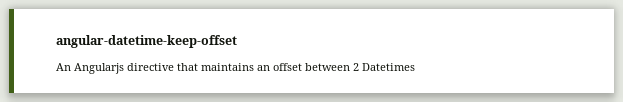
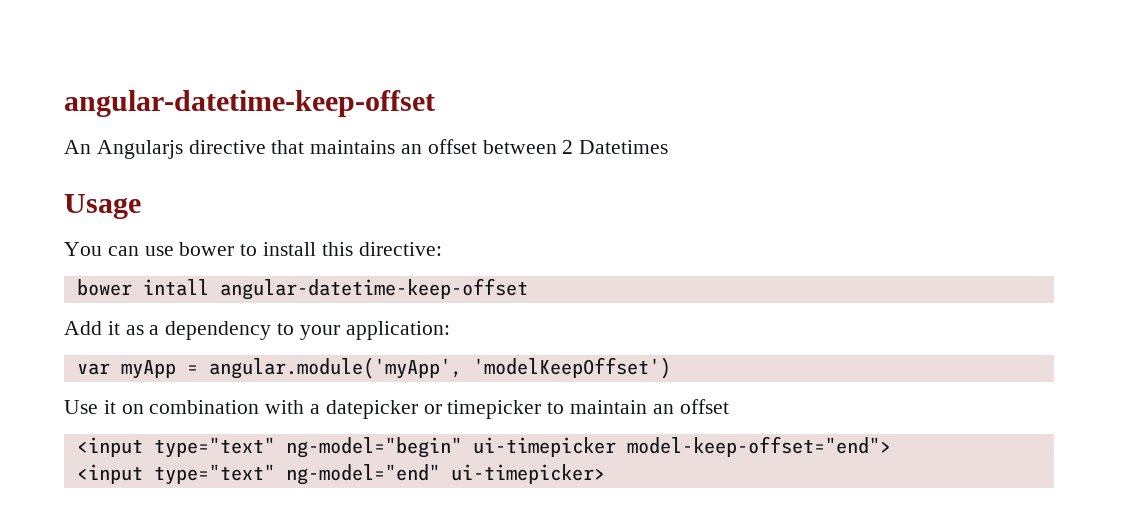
(415, 67) none -> [64,194,141,219] [64,242,442,256] [76,278,528,300] [64,321,450,340] [76,357,671,379] [64,399,729,419] [76,436,891,458] [76,464,605,485] // Usage // You can use bower to install this directive: // bower intall angular-datetime-keep-offset // Add it as a dependency to your application: // var myApp = angular.module('myApp', 'modelKeepOffset') // Use it on combination with a datepicker or timepicker to maintain an offset // <input type="text" ng-model="begin" ui-timepicker model-keep-offset="end"> // <input type="text" ng-model="end" ui-timepicker>

